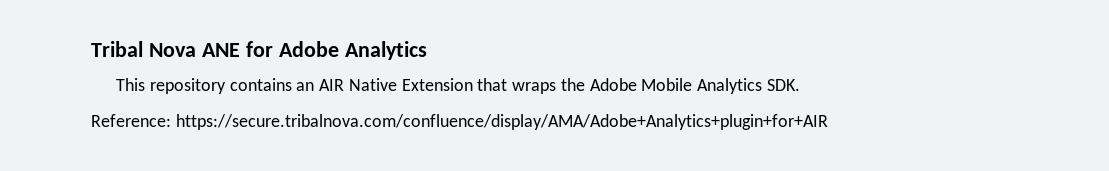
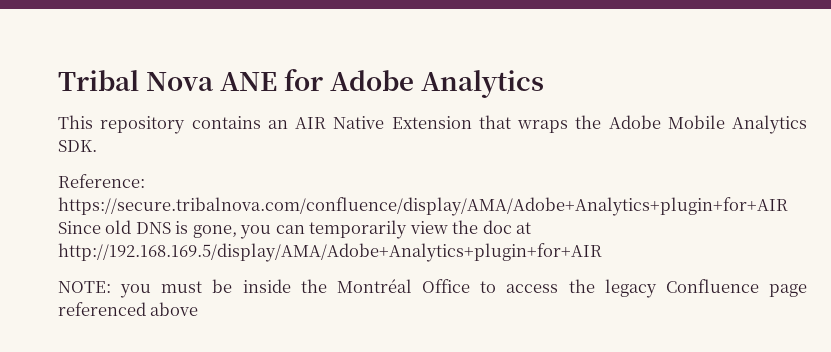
(828, 122) none -> [58,220,532,239] [58,243,602,262] [58,279,807,298] [58,302,199,316] Since old DNS is gone, you can temporarily view the doc at http://192.168.169.5/display/AMA/Adobe+Analytics+plugin+for+AIR // NOTE: you must be inside the Montréal Office to access the legacy Confluence page referenced above

